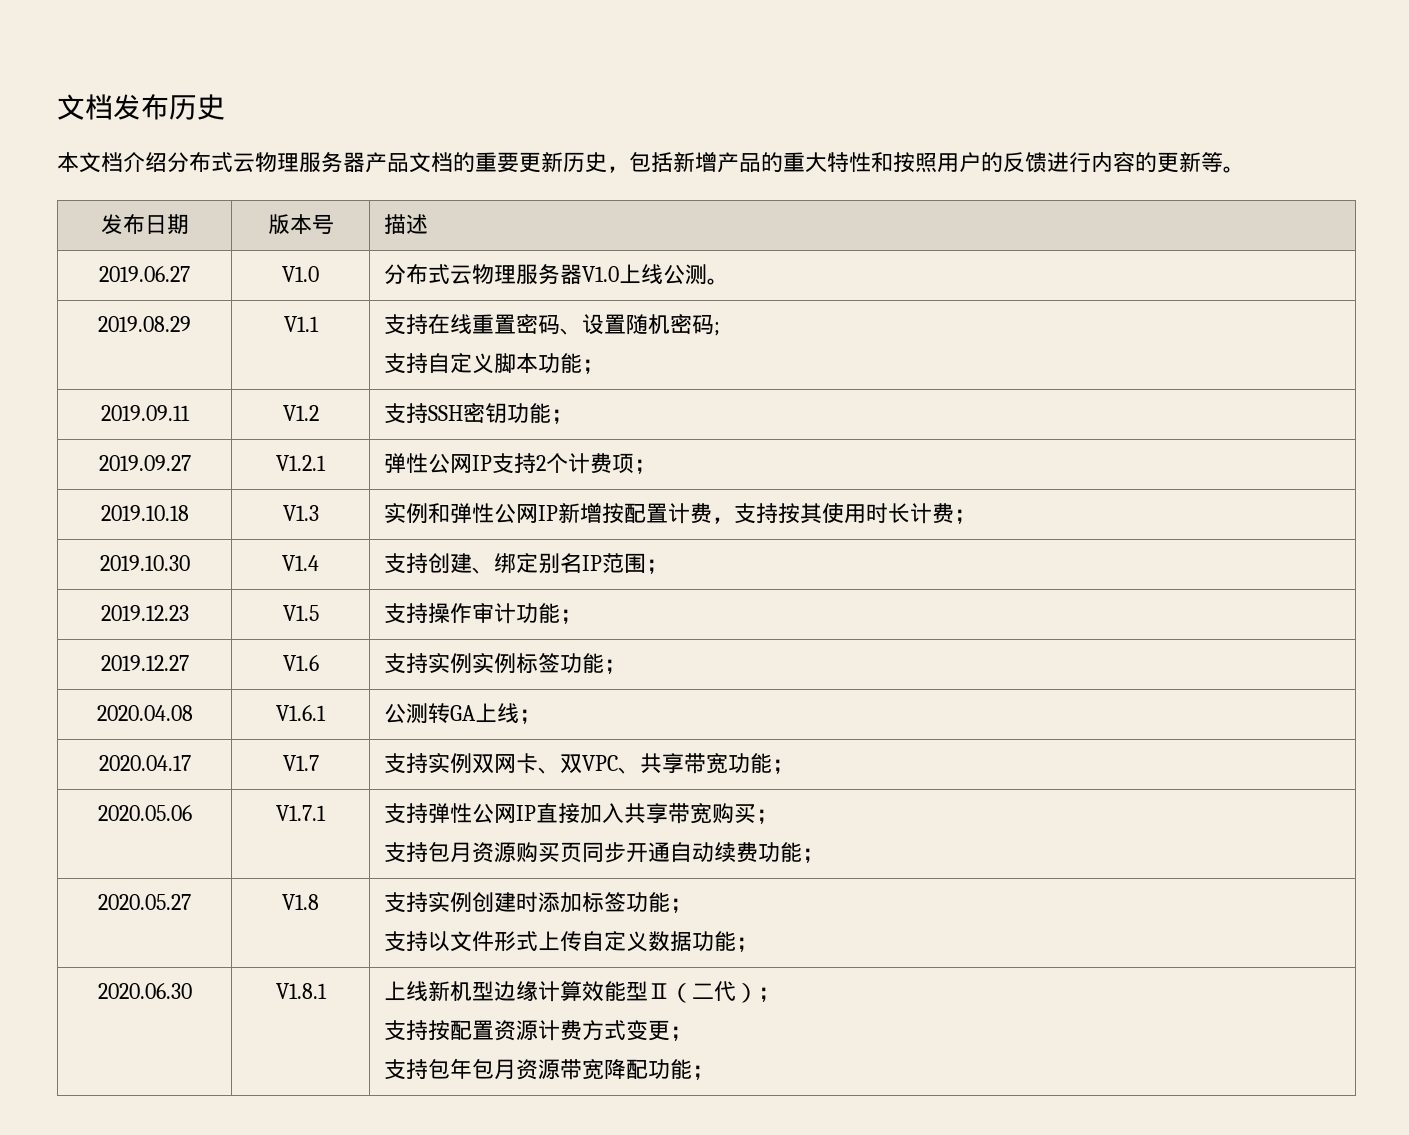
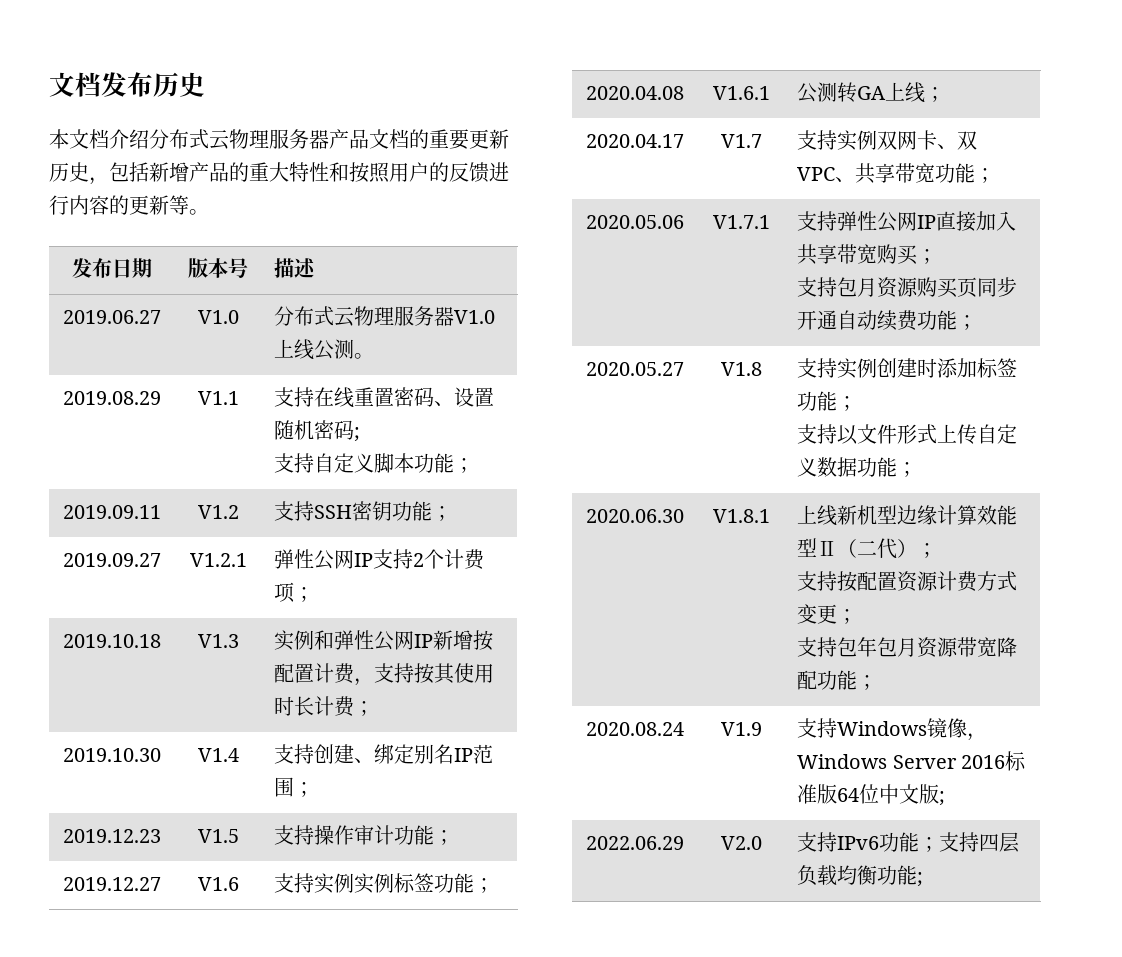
(715, 1072) none -> [586,722,684,736] [720,722,762,736] [797,718,988,741] [797,751,1026,771] [797,784,946,806] [586,836,684,850] [720,836,762,850] [797,832,1020,853] [797,865,924,887] // 2020.08.24 | V1.9 | 支持Windows镜像，Windows Server 2016标准版64位中文版; // 2022.06.29 | V2.0 | 支持IPv6功能；支持四层负载均衡功能;

